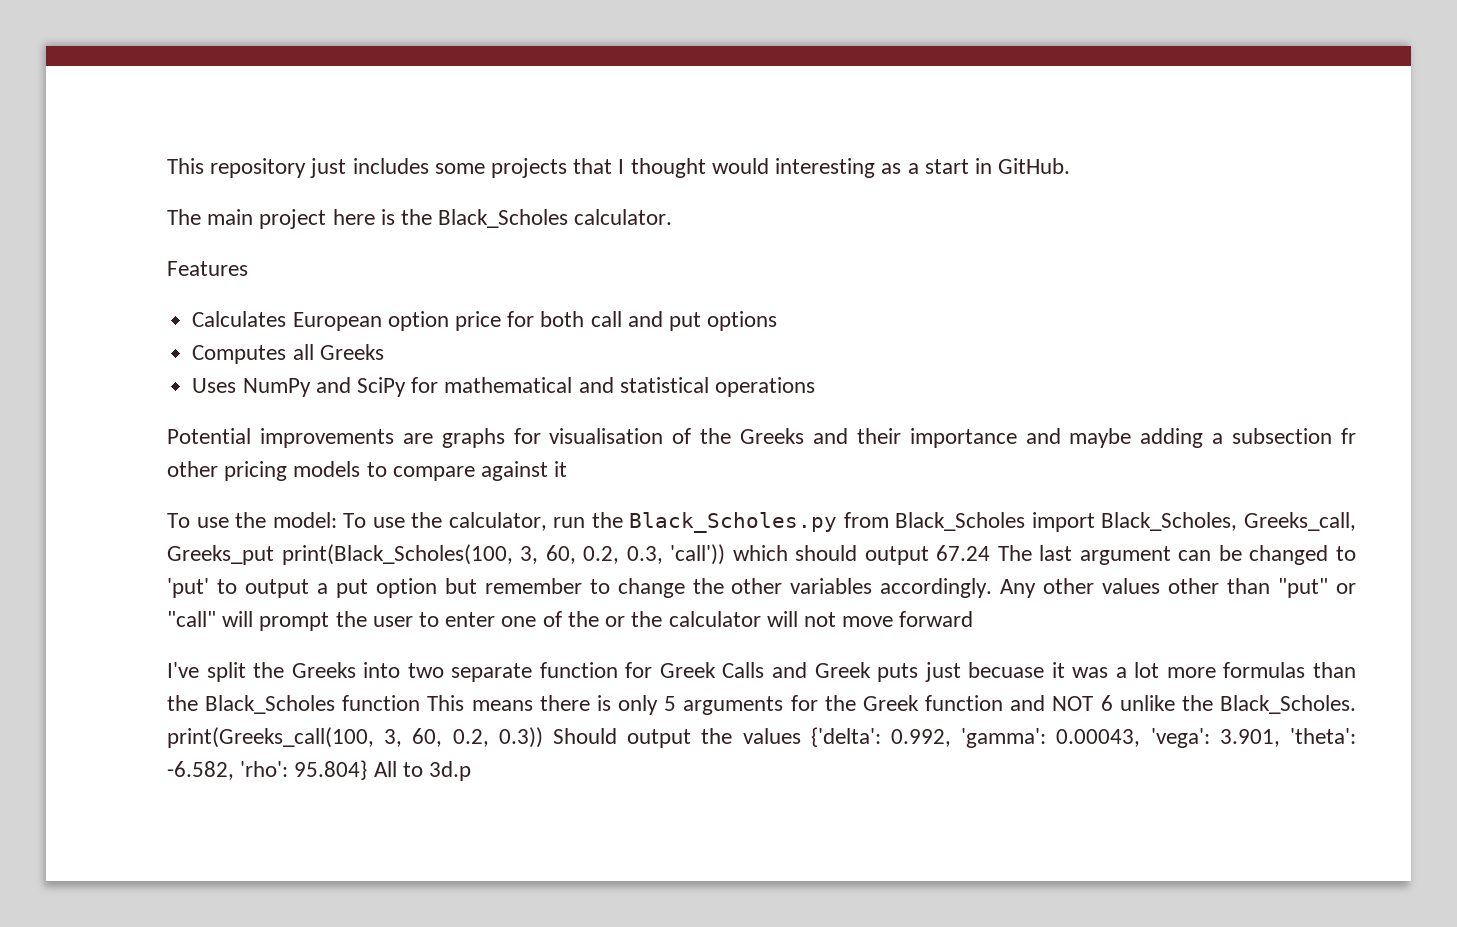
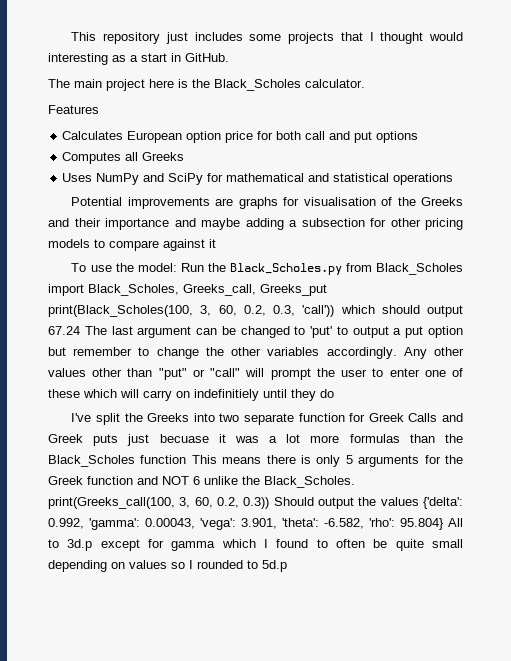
[1340,428,1356,444] fr -> [370,218,386,227] for
[343,512,586,531] To use the calculator, run -> [180,263,204,272] Run
[567,611,974,627] the or the calculator will not move forward -> [48,389,334,401] these which will carry on indefinitiely until they do
(472, 771) none -> [100,539,463,551] [48,560,287,572] except for gamma which I found to often be quite small depending on values so I rounded to 5d.p

